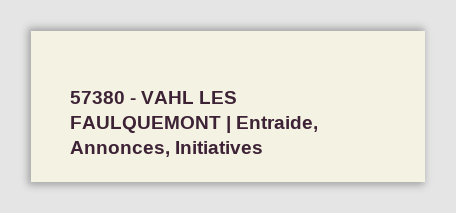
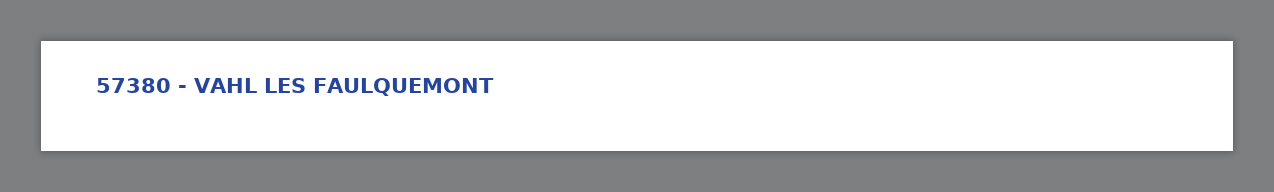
[226,116,319,133] [70,141,264,157] | Entraide, Annonces, Initiatives -> (494, 87) none

